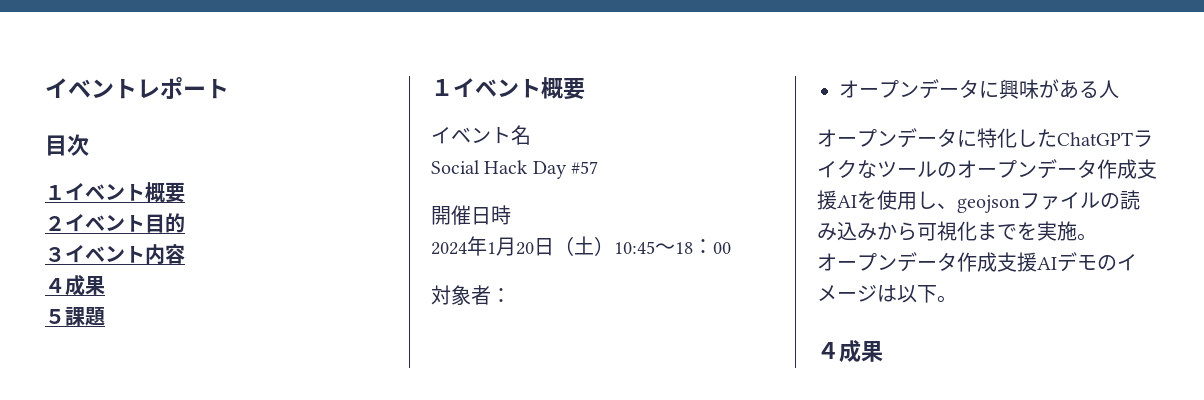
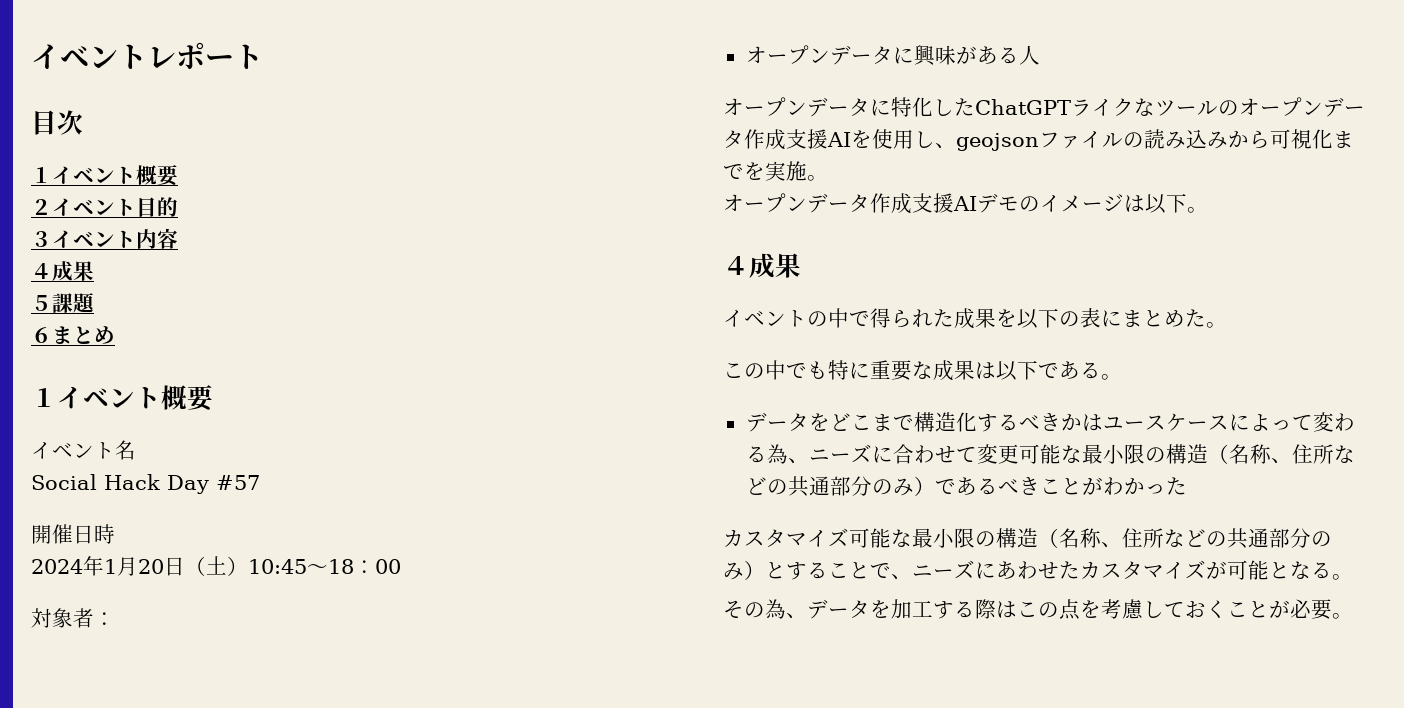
(105, 316) none -> [31,326,115,344] // ６まとめ
(883, 351) none -> [723,308,1227,329] [723,360,1122,381] [745,412,1355,432] [745,444,1355,464] [745,476,1187,497] [723,528,1332,549] [723,560,1353,580] [723,599,1353,620] // イベントの中で得られた成果を以下の表にまとめた。 // この中でも特に重要な成果は以下である。 // データをどこまで構造化するべきかはユースケースによって変わる為、ニーズに合わせて変更可能な最小限の構造（名称、住所などの共通部分のみ）であるべきことがわかった // カスタマイズ可能な最小限の構造（名称、住所などの共通部分のみ）とすることで、ニーズにあわせたカスタマイズが可能となる。 // その為、データを加工する際はこの点を考慮しておくことが必要。

